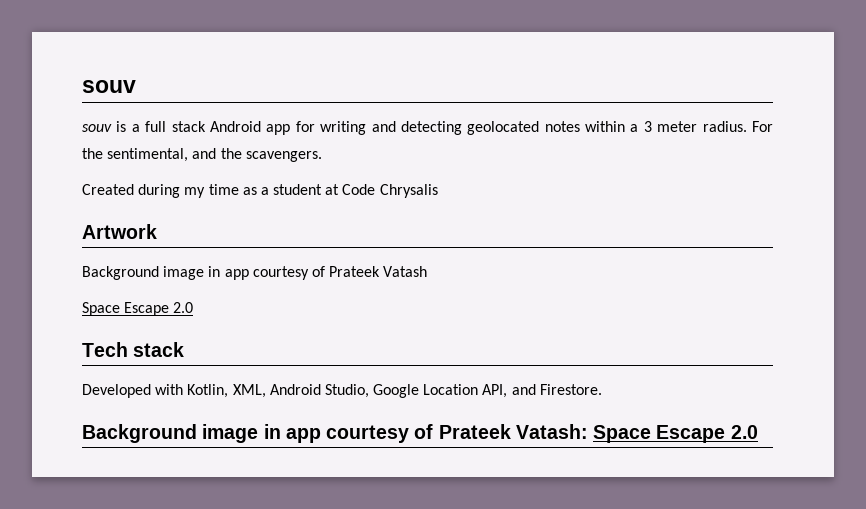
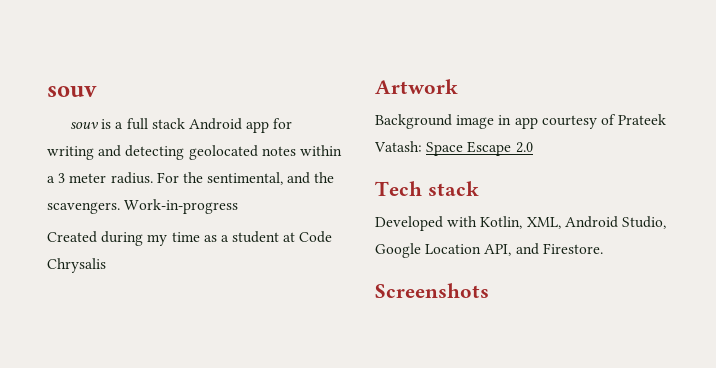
(322, 156) none -> [124,199,239,214] Work-in-progress
[383,266,428,277] Vatash // -> [374,141,422,152] Vatash:
[82,424,758,443] Background image in app courtesy of Prateek Vatash: Space Escape 2.0 -> [375,283,489,298] Screenshots

